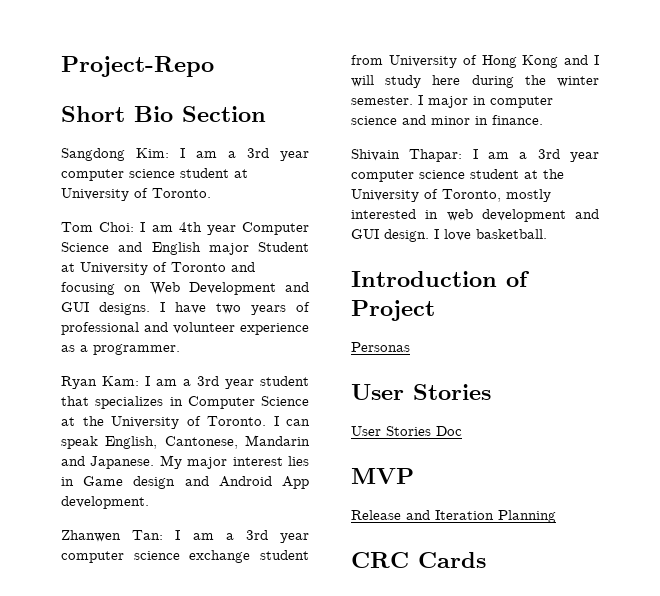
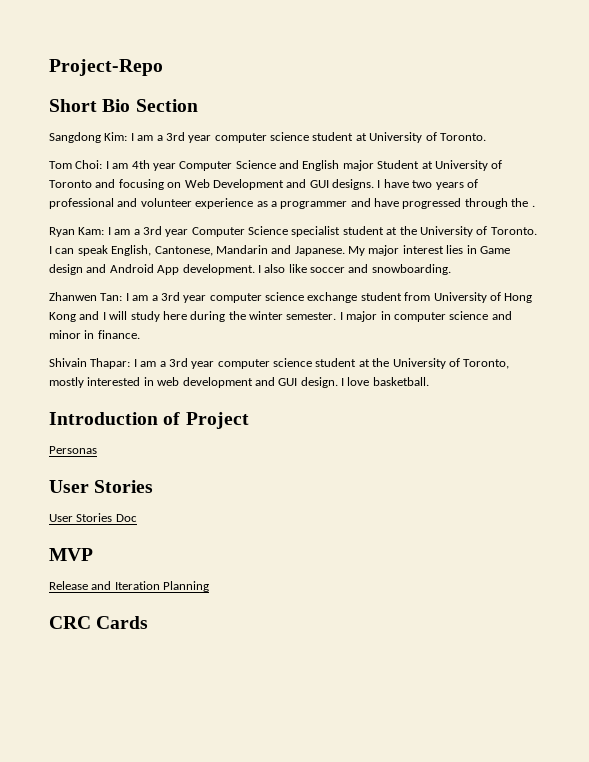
[93,344,180,355] programmer. -> [280,198,535,209] programmer and have progressed through the .
[260,376,309,386] [61,396,309,409] student that specializes in Computer Science -> [191,226,384,237] Computer Science specialist student
(149, 502) none -> [257,264,451,275] I also like soccer and snowboarding.

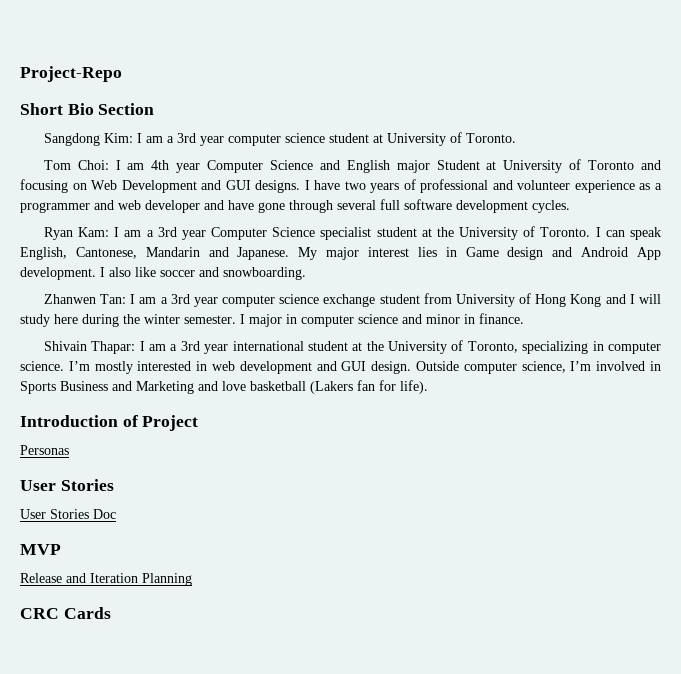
[374,198,535,209] have progressed through the . -> [118,199,570,213] web developer and have gone through several full software development cycles.
[217,358,312,369] computer science -> [232,341,304,351] international
(510, 364) none -> [522,341,661,354] [20,361,90,371] specializing in computer science. I’m
[341,377,429,386] I love basketball. -> [416,361,661,374] [20,380,428,394] Outside computer science, I’m involved in Sports Business and Marketing and love basketball (Lakers fan for life).

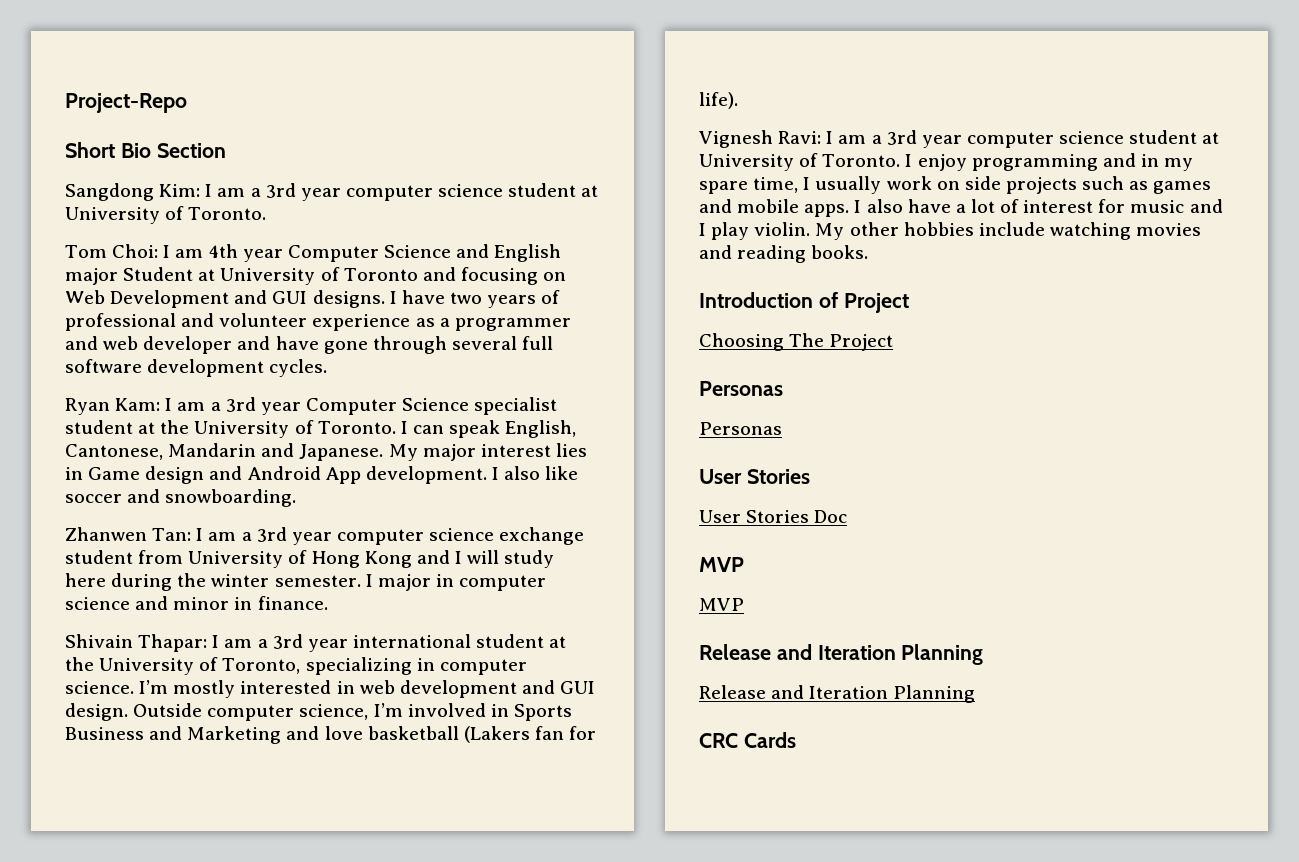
(428, 387) none -> [699,130,1220,148] [699,153,1194,171] [699,176,1212,194] [699,199,1223,217] [699,222,1202,240] [699,245,869,263] // Vignesh Ravi: I am a 3rd year computer science student at University of Toronto. I enjoy programming and in my spare time, I usually work on side projects such as games and mobile apps. I also have a lot of interest for music and I play violin. My other hobbies include watching movies and reading books.
(199, 423) none -> [699,333,894,351] [699,381,783,396] // Choosing The Project // Personas
(61, 549) none -> [699,598,744,611] [699,644,984,665] // MVP // Release and Iteration Planning

